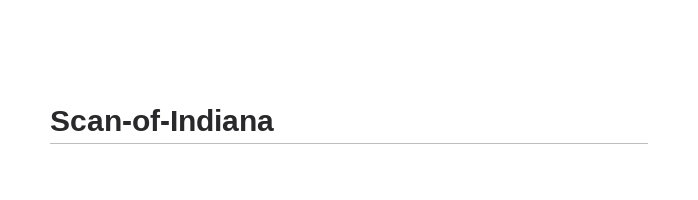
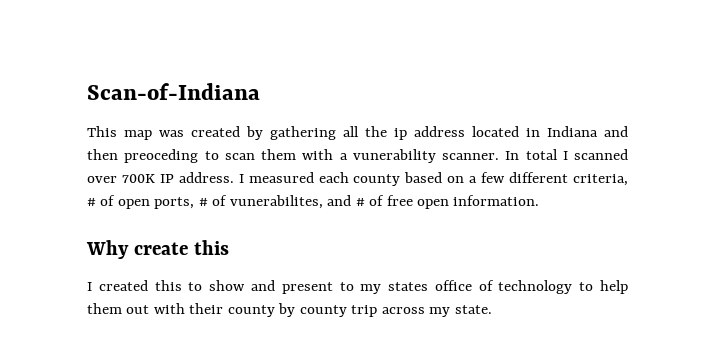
(274, 120) none -> [87,126,628,140] [87,149,628,163] [87,172,628,186] [87,195,540,209] [86,240,229,259] [87,280,628,294] [87,303,492,317] // This map was created by gathering all the ip address located in Indiana and then preoceding to scan them with a vunerability scanner. In total I scanned over 700K IP address. I measured each county based on a few different criteria, # of open ports, # of vunerabilites, and # of free open information. // Why create this // I created this to show and present to my states office of technology to help them out with their county by county trip across my state.

